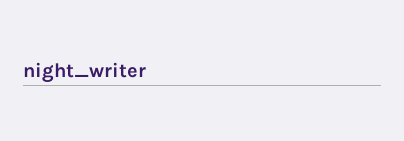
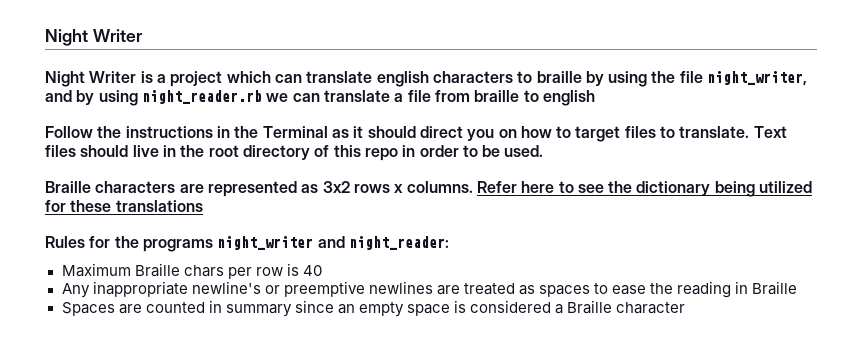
[23,62,146,83] night_writer -> [45,29,142,46] [45,71,808,87] [45,90,595,106] [45,126,787,142] [45,145,544,161] [45,181,813,197] [45,200,203,212] [45,236,449,252] [61,263,322,279] [61,281,798,298] [61,300,686,317] Night Writer // Night Writer is a project which can translate english characters to braille by using the file night_writer, and by using night_reader.rb we can translate a file from braille to english // Follow the instructions in the Terminal as it should direct you on how to target files to translate. Text files should live in the root directory of this repo in order to be used. // Braille characters are represented as 3x2 rows x columns. Refer here to see the dictionary being utilized for these translations // Rules for the programs night_writer and night_reader: // Maximum Braille chars per row is 40 // Any inappropriate newline's or preemptive newlines are treated as spaces to ease the reading in Braille // Spaces are counted in summary since an empty space is considered a Braille character

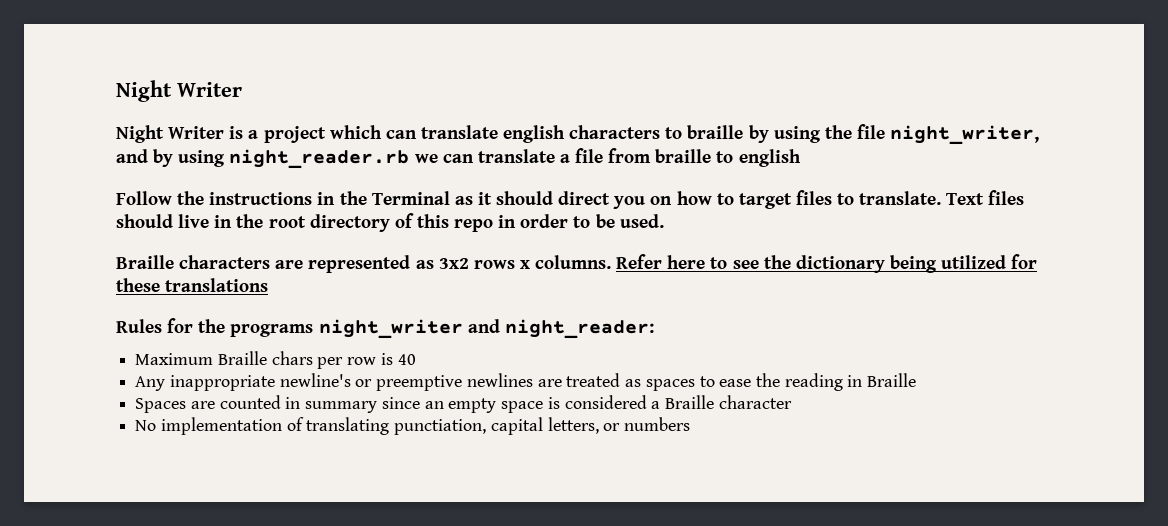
(686, 308) none -> [135,417,691,435] // No implementation of translating punctiation, capital letters, or numbers

